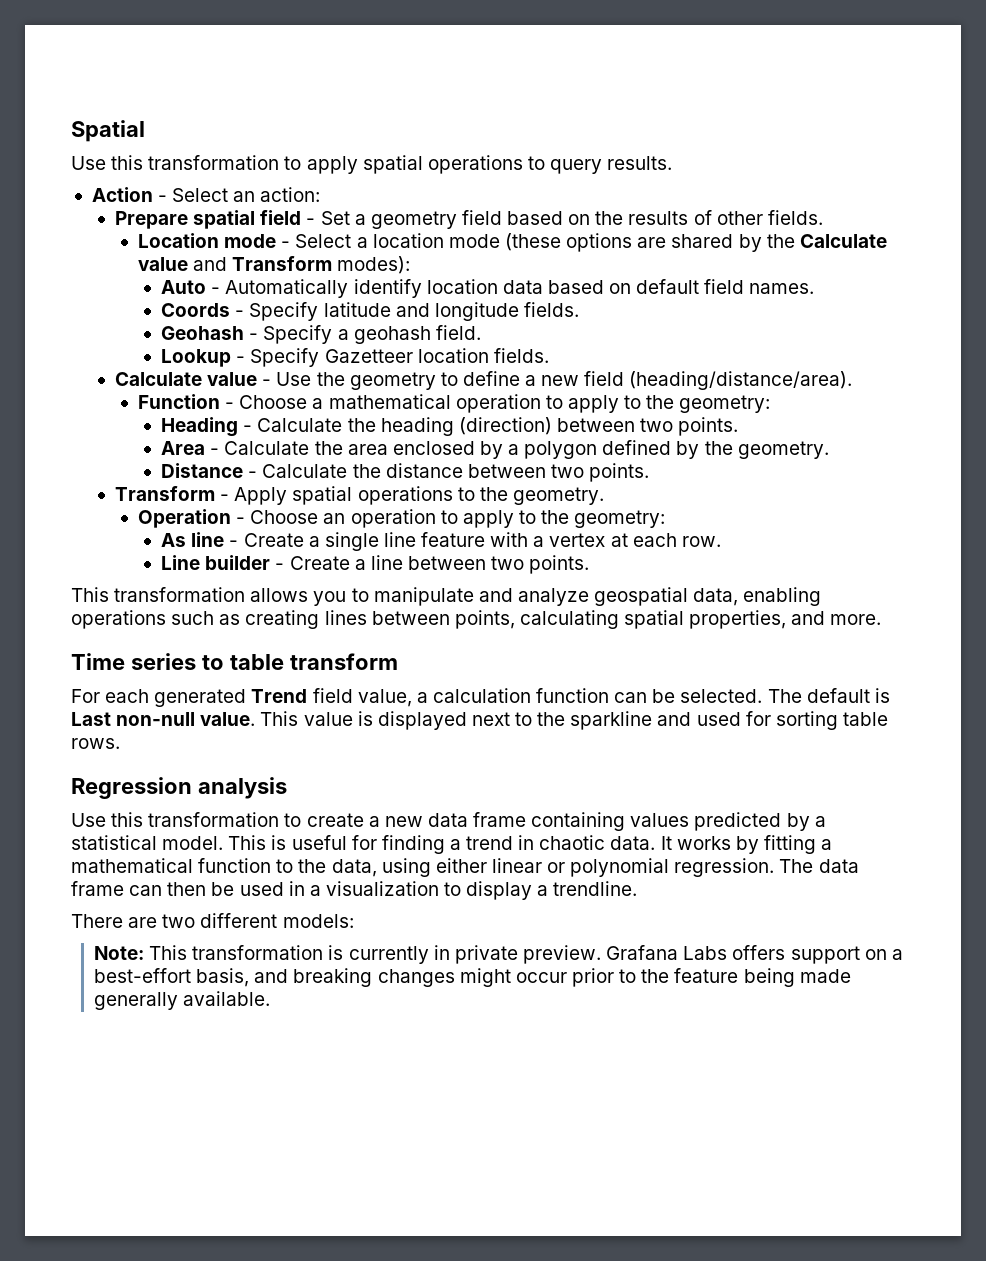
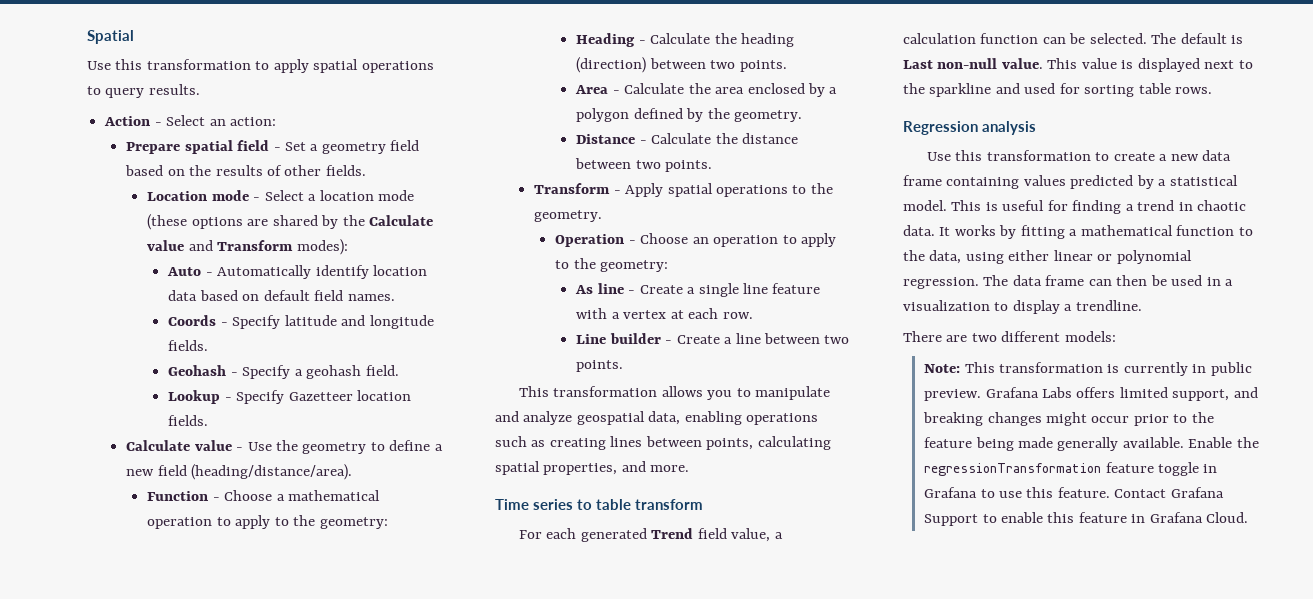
[454,945,518,964] private -> [1210,362,1252,376] public
[790,946,903,964] [94,968,250,987] support on a best-effort basis, -> [1119,387,1230,401] limited support,
(271, 998) none -> [1188,437,1259,448] [924,462,1218,476] [924,487,1224,498] [924,512,1249,526] Enable the regressionTransformation feature toggle in Grafana to use this feature. Contact Grafana Support to enable this feature in Grafana Cloud.

